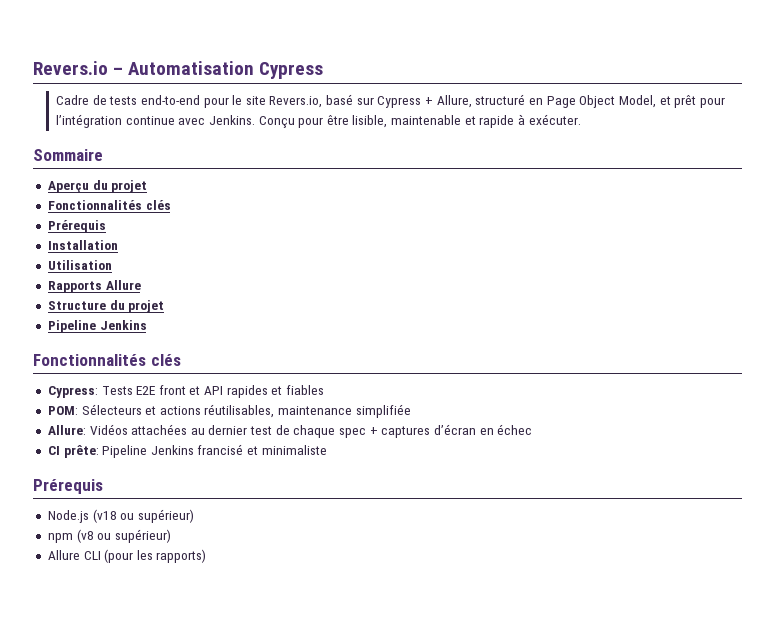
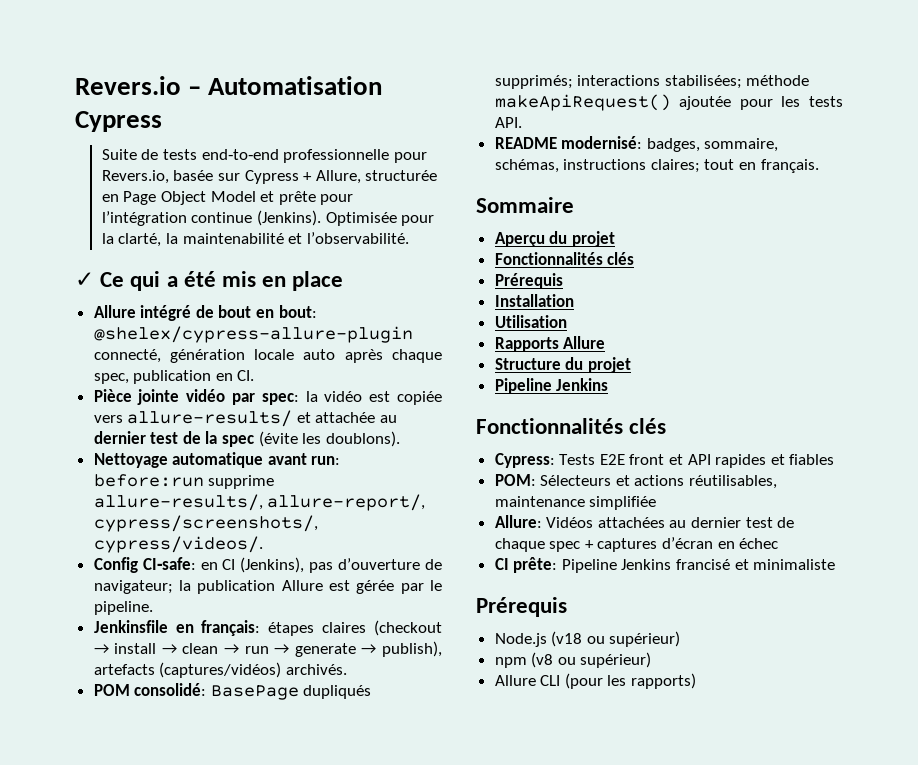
[55,95,89,105] Cadre -> [101,149,137,160] Suite
[203,94,354,108] pour le site Revers.io, basé -> [283,149,427,163] [101,170,214,184] professionnelle pour Revers.io, basée
[475,94,526,105] structuré -> [365,170,438,181] structurée
[618,95,725,108] [55,114,581,128] Model, et prêt pour l’intégration continue avec Jenkins. Conçu pour être lisible, maintenable et rapide à exécuter. -> [210,191,354,205] [101,210,435,226] [101,232,409,247] [75,271,344,291] [93,305,317,321] [93,326,413,343] [93,349,442,363] [93,370,255,384] [93,389,442,405] [93,410,398,427] [93,431,400,447] [93,452,341,468] [93,474,275,489] [93,494,426,511] [93,515,318,532] [93,536,263,553] [93,557,442,573] [93,580,442,594] [93,601,153,615] [93,620,443,636] [93,641,443,657] [93,662,347,678] [93,683,372,700] [494,75,810,89] [494,94,843,111] [494,117,522,128] [494,136,779,152] [494,159,819,173] Model et prête pour l’intégration continue (Jenkins). Optimisée pour la clarté, la maintenabilité et l’observabilité. // ✓ Ce qui a été mis en place // Allure intégré de bout en bout: @shelex/cypress-allure-plugin connecté, génération locale auto après chaque spec, publication en CI. // Pièce jointe vidéo par spec: la vidéo est copiée vers allure-results/ et attachée au dernier test de la spec (évite les doublons). // Nettoyage automatique avant run: before:run supprime allure-results/, allure-report/, cypress/screenshots/, cypress/videos/. // Config CI‑safe: en CI (Jenkins), pas d’ouverture de navigateur; la publication Allure est gérée par le pipeline. // Jenkinsfile en français: étapes claires (checkout → install → clean → run → generate → publish), artefacts (captures/vidéos) archivés. // POM consolidé: BasePage dupliqués supprimés; interactions stabilisées; méthode makeApiRequest() ajoutée pour les tests API. // README modernisé: badges, sommaire, schémas, instructions claires; tout en français.

